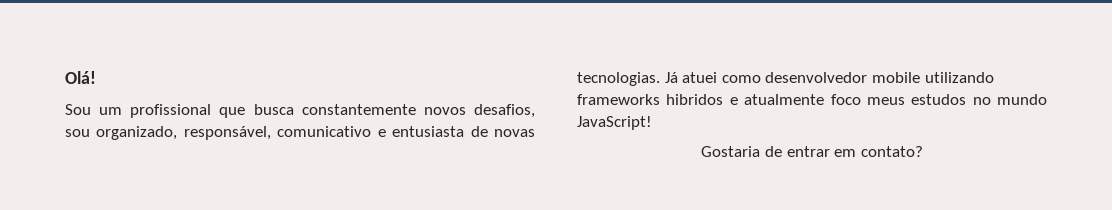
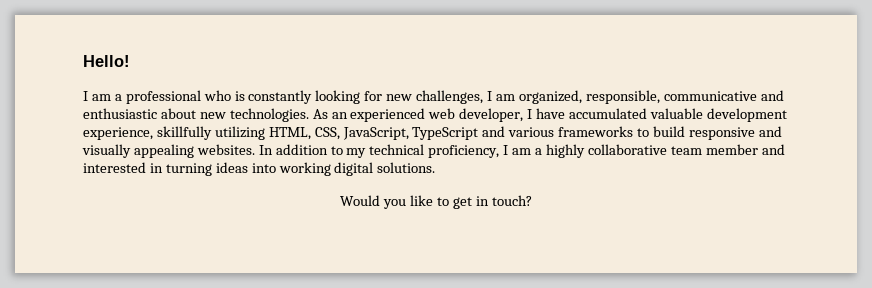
[65,71,96,84] [65,104,535,118] [65,126,535,140] [577,72,994,86] [577,94,1047,105] [577,116,652,130] [701,146,923,157] Olá! // Sou um profissional que busca constantemente novos desafios, sou organizado, responsável, comunicativo e entusiasta de novas tecnologias. Já atuei como desenvolvedor mobile utilizando frameworks hibridos e atualmente foco meus estudos no mundo JavaScript! // Gostaria de entrar em contato? -> [83,55,130,67] [83,90,784,104] [83,108,787,122] [83,126,782,140] [82,144,785,158] [83,162,436,176] [340,195,532,209] Hello! // I am a professional who is constantly looking for new challenges, I am organized, responsible, communicative and enthusiastic about new technologies. As an experienced web developer, I have accumulated valuable development experience, skillfully utilizing HTML, CSS, JavaScript, TypeScript and various frameworks to build responsive and visually appealing websites. In addition to my technical proficiency, I am a highly collaborative team member and interested in turning ideas into working digital solutions. // Would you like to get in touch?

